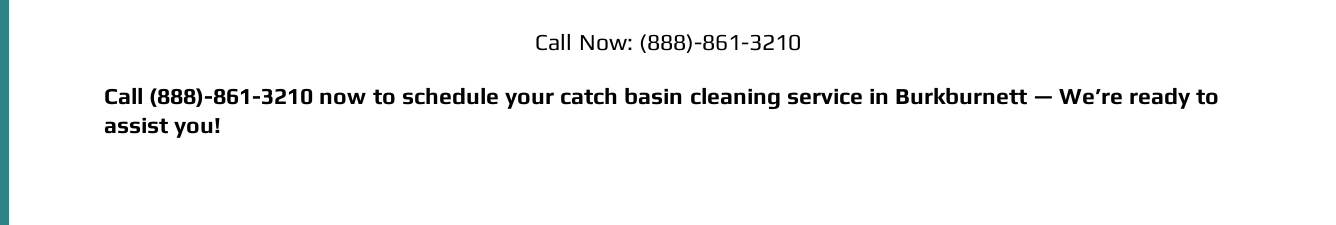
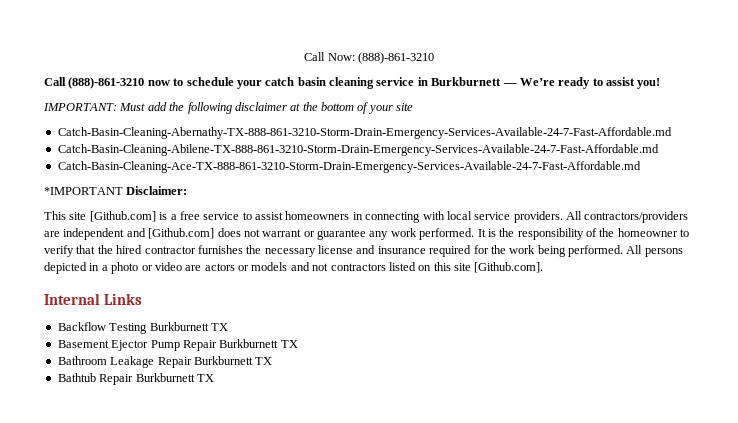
(222, 128) none -> [43,102,414,114] [57,127,672,139] [57,144,659,156] [57,161,641,173] [44,186,188,195] [44,211,689,223] [44,228,690,240] [44,245,683,257] [44,262,544,274] [44,293,143,305] [57,322,228,334] [57,339,298,351] [57,356,273,368] [57,373,214,385] // IMPORTANT: Must add the following disclaimer at the bottom of your site // Catch-Basin-Cleaning-Abernathy-TX-888-861-3210-Storm-Drain-Emergency-Services-Available-24-7-Fast-Affordable.md // Catch-Basin-Cleaning-Abilene-TX-888-861-3210-Storm-Drain-Emergency-Services-Available-24-7-Fast-Affordable.md // Catch-Basin-Cleaning-Ace-TX-888-861-3210-Storm-Drain-Emergency-Services-Available-24-7-Fast-Affordable.md // *IMPORTANT Disclaimer: // This site [Github.com] is a free service to assist homeowners in connecting with local service providers. All contractors/providers are independent and [Github.com] does not warrant or guarantee any work performed. It is the responsibility of the homeowner to verify that the hired contractor furnishes the necessary license and insurance required for the work being performed. All persons depicted in a photo or video are actors or models and not contractors listed on this site [Github.com]. // Internal Links // Backflow Testing Burkburnett TX // Basement Ejector Pump Repair Burkburnett TX // Bathroom Leakage Repair Burkburnett TX // Bathtub Repair Burkburnett TX

